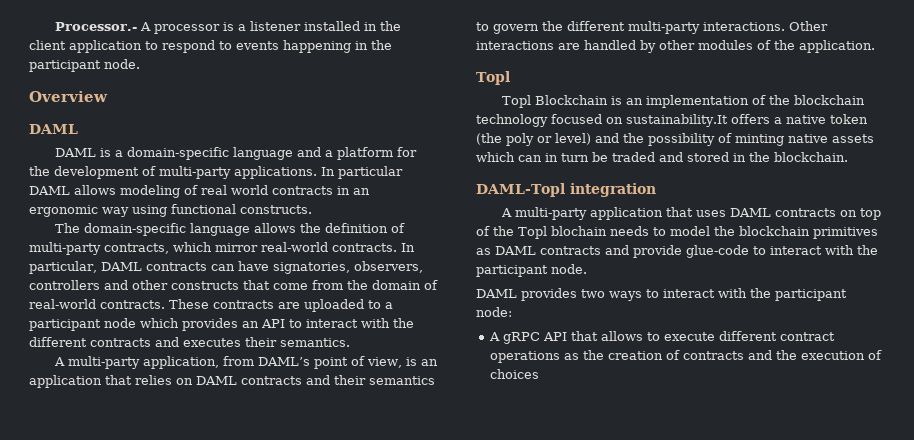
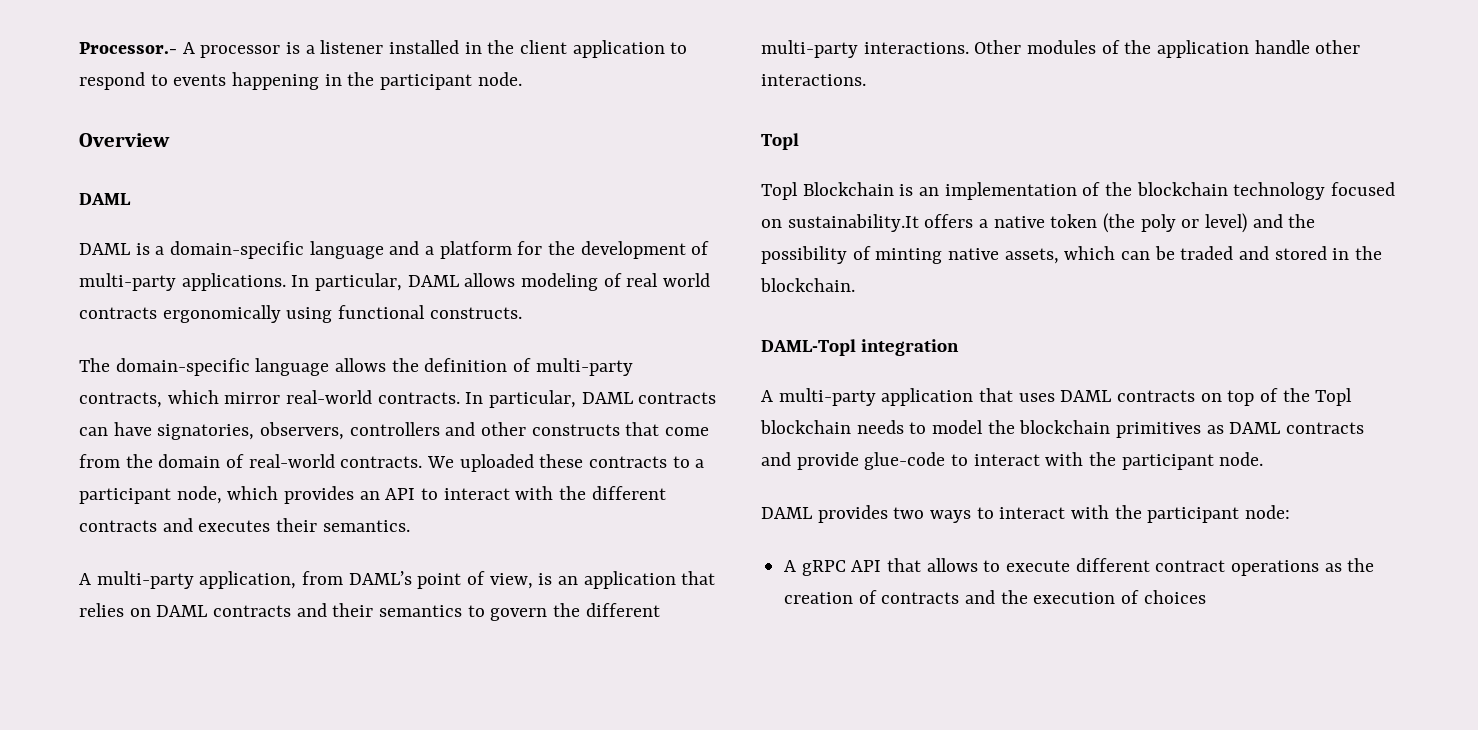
[338,166,403,179] particular -> [315,273,403,291] particular,
[337,186,370,195] [29,205,129,217] in an ergonomic way -> [162,305,281,323] ergonomically
[169,299,364,312] These contracts are uploaded -> [427,454,668,472] We uploaded these contracts
[104,318,136,328] node -> [176,486,222,504] node,
[476,40,875,53] interactions are handled by other modules of the application. -> [1027,40,1361,58] [761,74,866,86] modules of the application handle other interactions.
[832,134,874,143] assets -> [1004,248,1059,264] assets,
[545,153,589,162] in turn -> (1151, 255) none
[550,226,607,236] blochain -> [760,420,851,434] blockchain

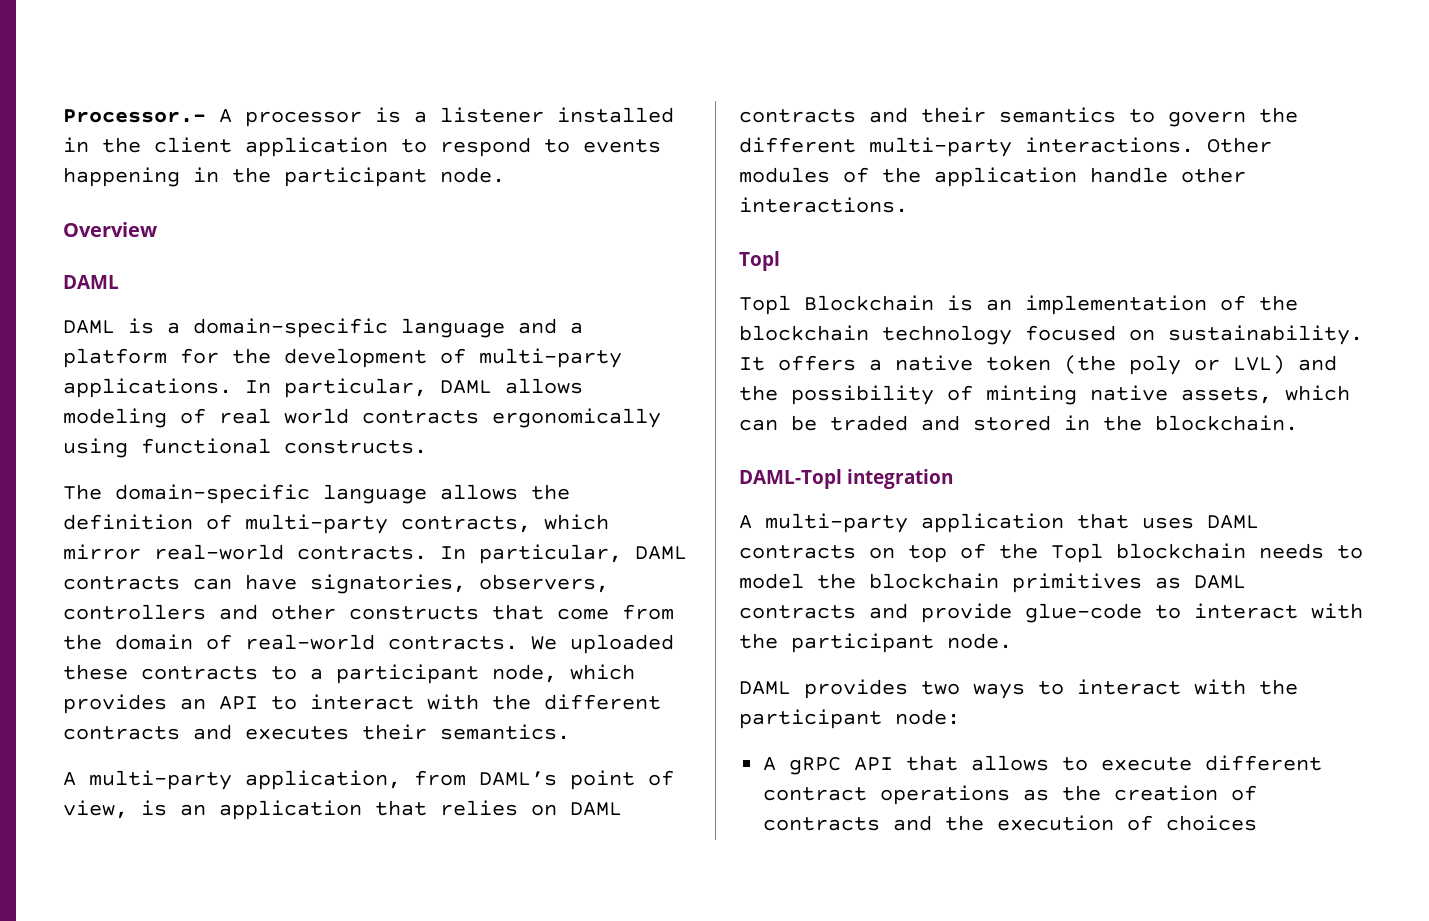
[787,214,919,232] sustainability.It -> [1168,325,1363,345] [739,357,765,371] sustainability. It
[1205,213,1248,233] level) -> [1233,355,1285,374] LVL)

